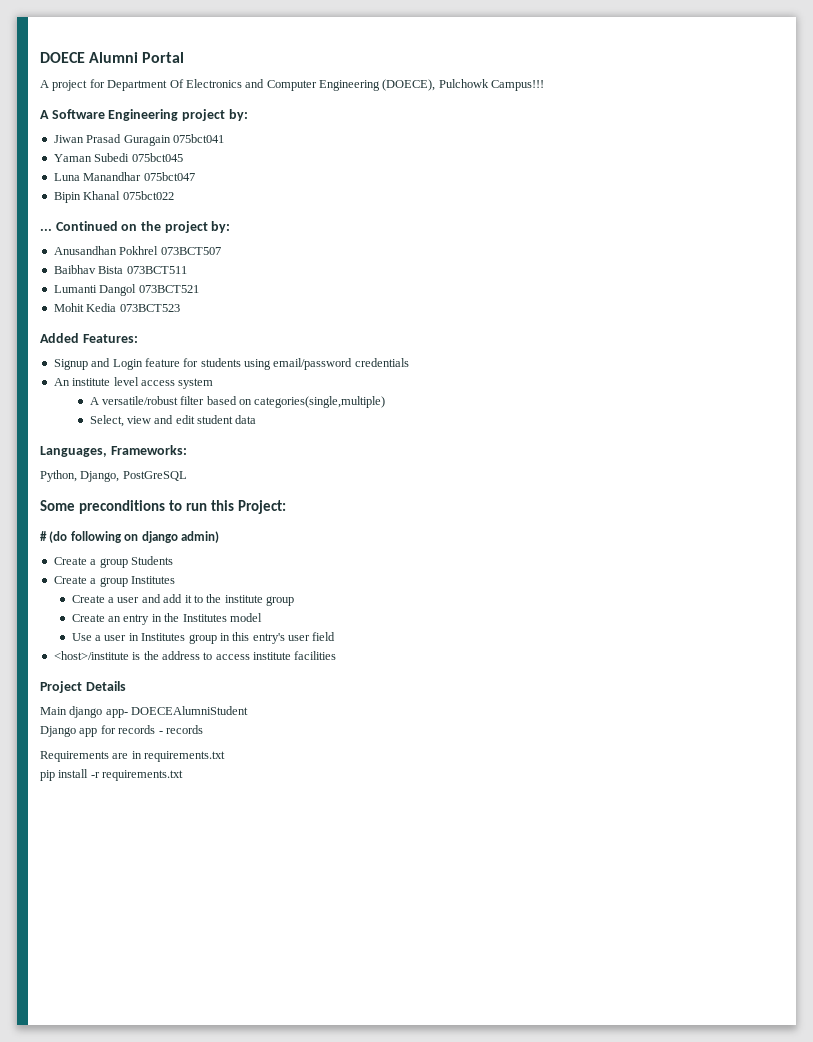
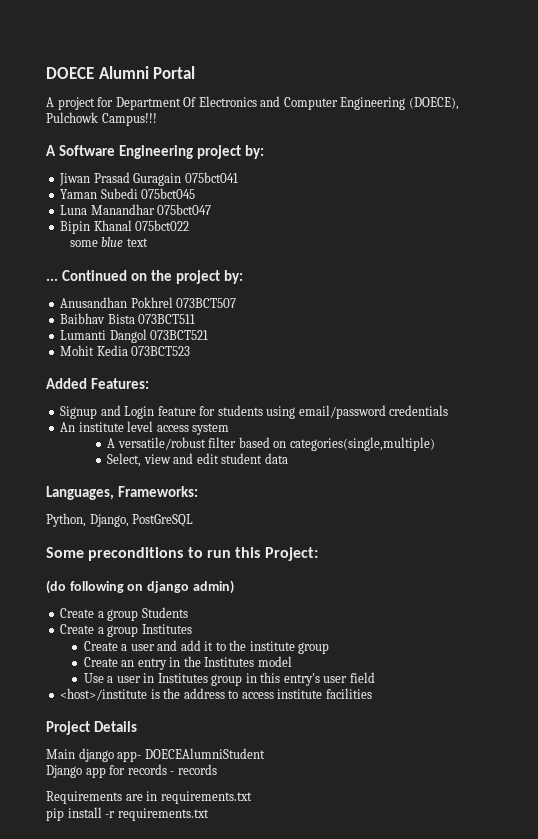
(174, 195) none -> [69,237,148,247] // some blue text
[40,531,47,541] # -> (318, 554) none

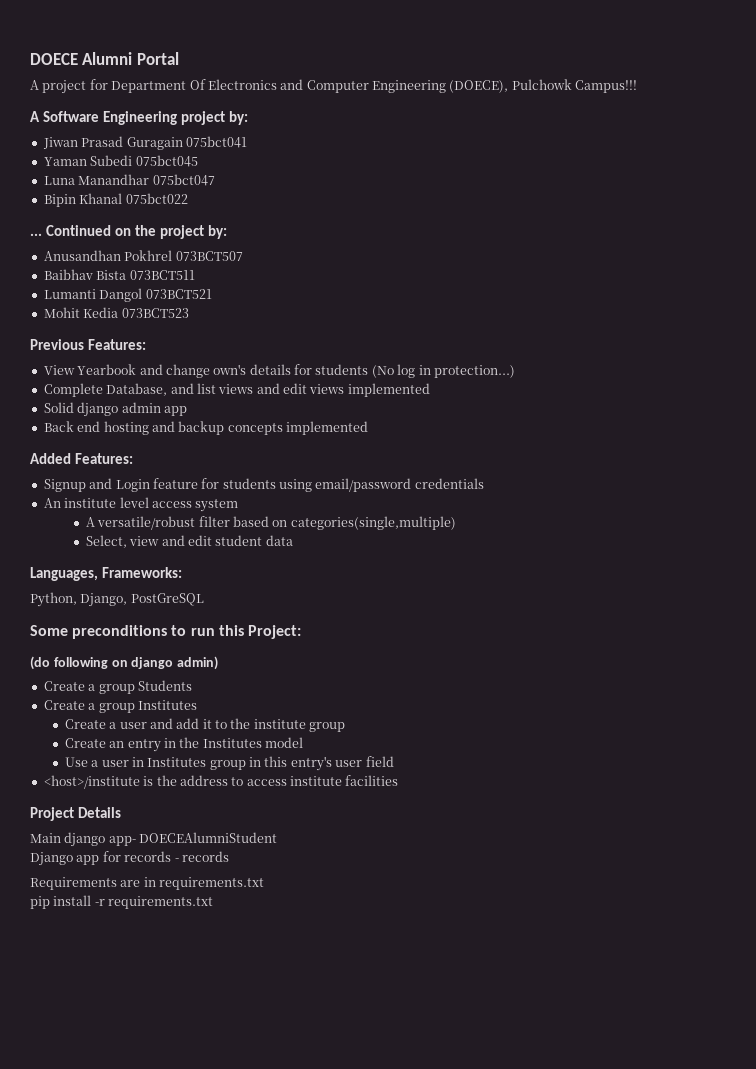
[69,237,148,247] // some blue text -> (188, 198) none
(191, 351) none -> [30,339,146,350] [43,364,515,378] [43,383,430,397] [43,402,187,417] [43,421,368,435] // Previous Features: // View Yearbook and change own's details for students (No log in protection...) // Complete Database, and list views and edit views implemented // Solid django admin app // Back end hosting and backup concepts implemented

